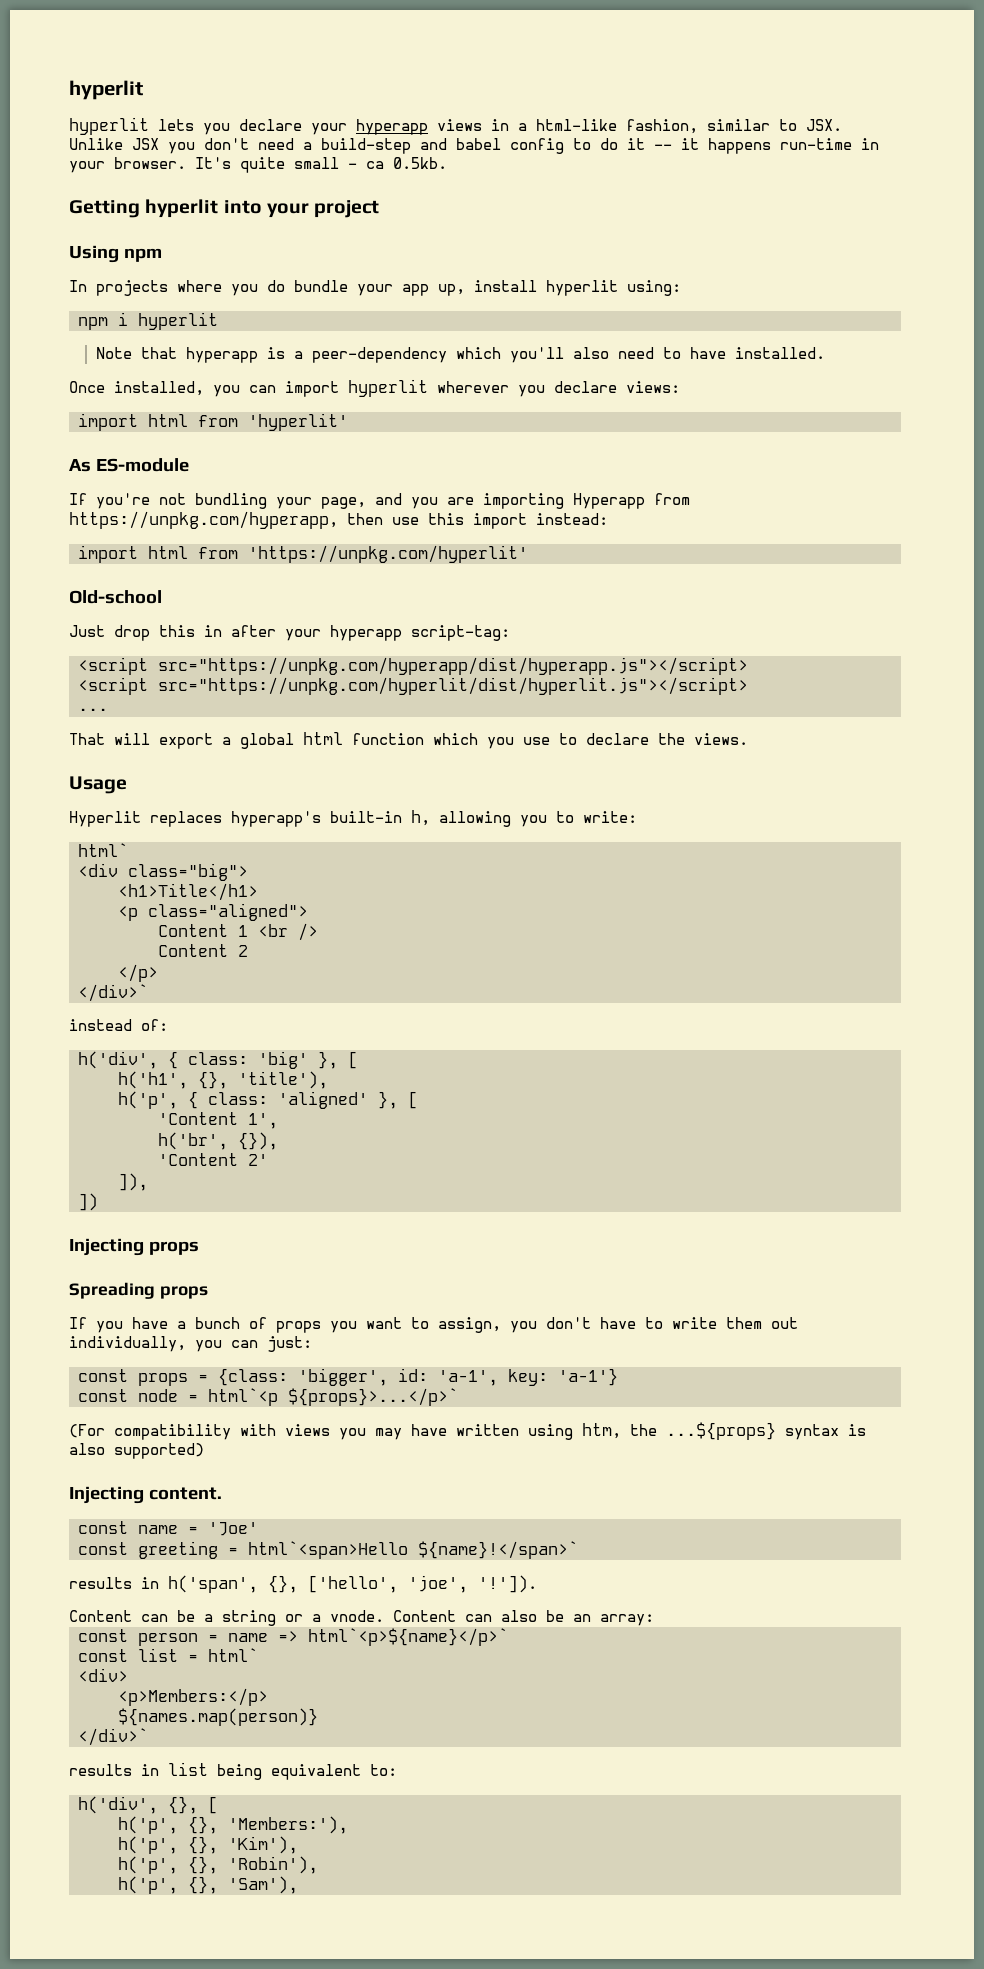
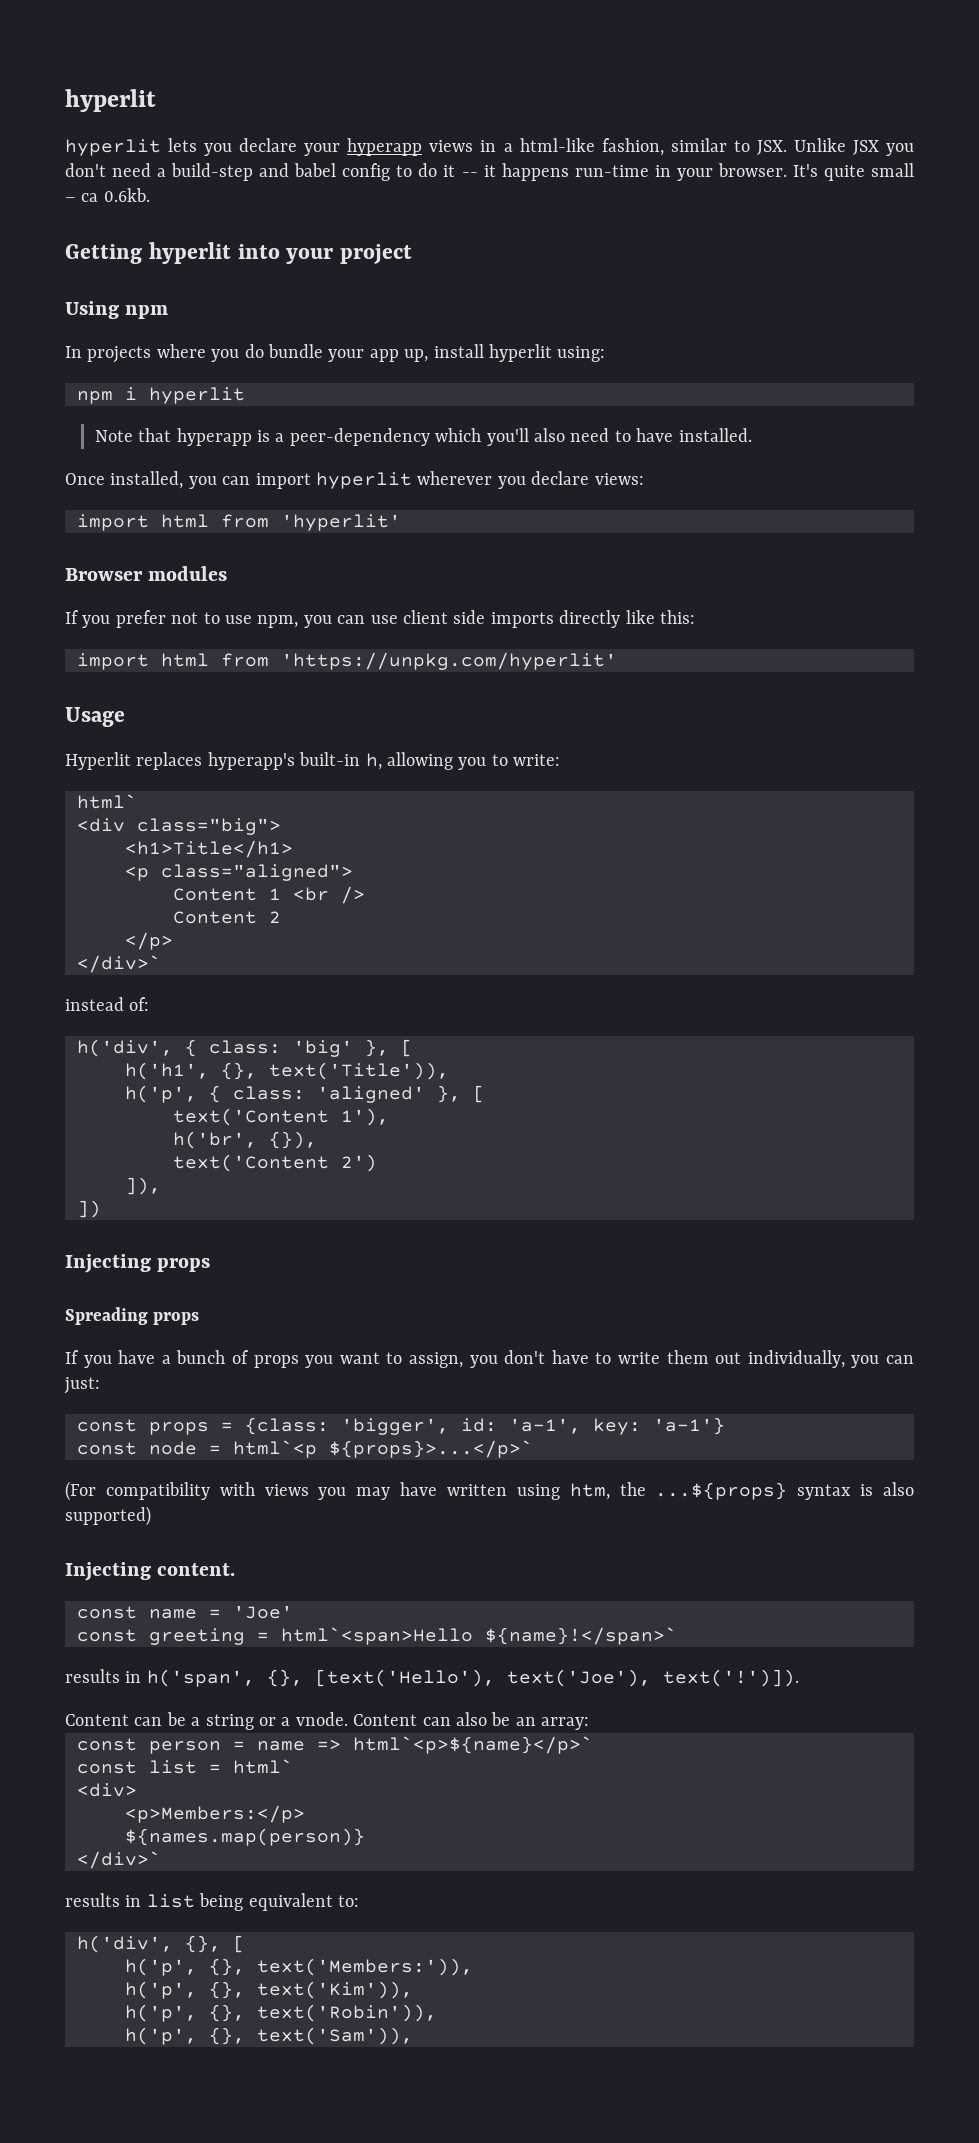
[393,157,447,169] 0.5kb. -> [103,188,150,202] 0.6kb.
[69,458,189,472] [69,493,690,509] [69,511,608,529] [78,545,528,563] [69,590,162,604] [69,625,510,641] [78,657,748,675] [78,677,748,695] [78,708,108,711] [69,732,748,749] As ES-module // If you're not bundling your page, and you are importing Hyperapp from https://unpkg.com/hyperapp, then use this import instead: // import html from 'https://unpkg.com/hyperlit' // Old-school // Just drop this in after your hyperapp script-tag: // <script src="https://unpkg.com/hyperapp/dist/hyperapp.js"></script> // <script src="https://unpkg.com/hyperlit/dist/hyperlit.js"></script> // ... // That will export a global html function which you use to declare the views. -> [65,566,228,581] [65,610,695,628] [77,652,617,670] Browser modules // If you prefer not to use npm, you can use client side imports directly like this: // import html from 'https://unpkg.com/hyperlit'
[238,1071,328,1089] 'title'), -> [269,1062,449,1080] text('Title')),
[158,1112,278,1129] 'Content 1', -> [173,1108,389,1126] text('Content 1'),
[158,1153,268,1166] 'Content 2' -> [173,1154,377,1172] text('Content 2')
[308,1575,537,1593] ['hello', 'joe', '!']). -> [314,1669,799,1687] [text('Hello'), text('Joe'), text('!')]).
[228,1816,348,1834] [118,1836,298,1854] [118,1856,318,1874] [118,1876,298,1894] 'Members:'), // h('p', {}, 'Kim'), // h('p', {}, 'Robin'), // h('p', {}, 'Sam'), -> [257,1958,473,1976] [125,1981,413,1999] [125,2004,437,2022] [125,2027,413,2045] text('Members:')), // h('p', {}, text('Kim')), // h('p', {}, text('Robin')), // h('p', {}, text('Sam')),

